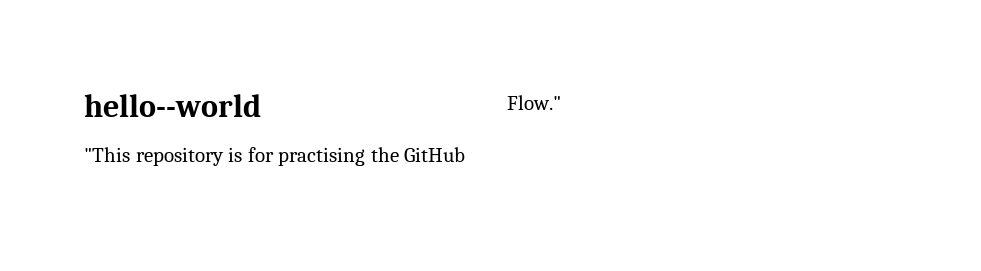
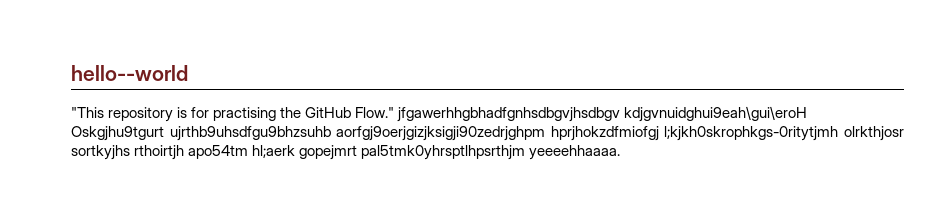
(561, 102) none -> [397,106,808,122] [71,126,905,141] [71,145,621,160] jfgawerhhgbhadfgnhsdbgvjhsdbgv kdjgvnuidghui9eah\gui\eroH Oskgjhu9tgurt ujrthb9uhsdfgu9bhzsuhb aorfgj9oerjgizjksigji90zedrjghpm hprjhokzdfmiofgj l;kjkh0skrophkgs-0ritytjmh olrkthjosr sortkyjhs rthoirtjh apo54tm hl;aerk gopejmrt pal5tmk0yhrsptlhpsrthjm yeeeehhaaaa.

